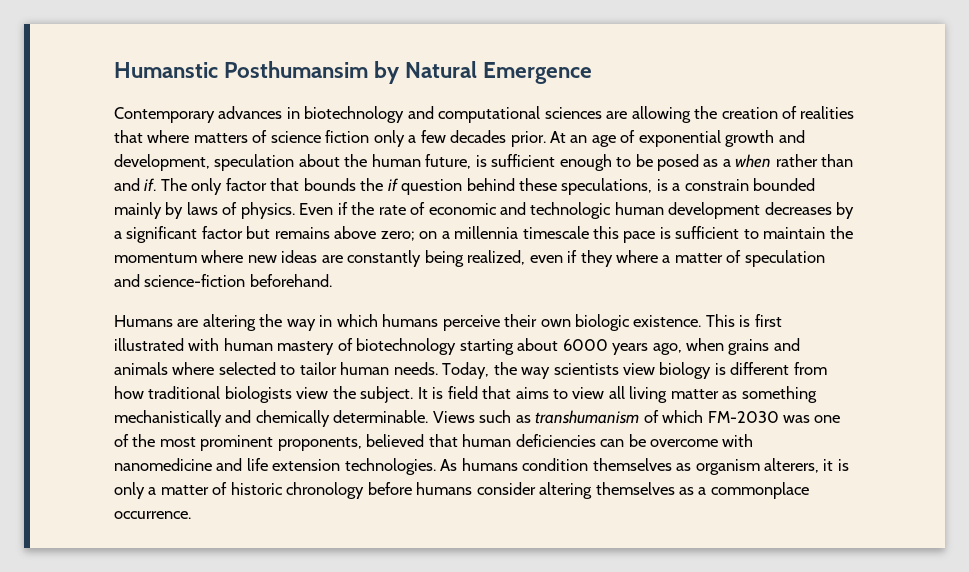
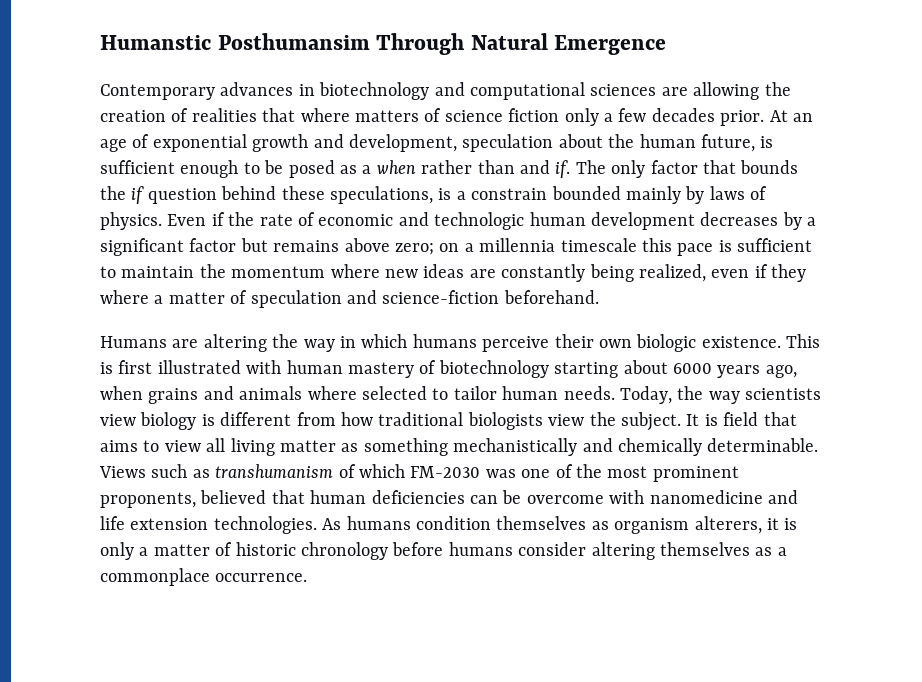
[374,61,401,84] by -> [376,33,465,55] Through

